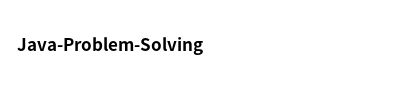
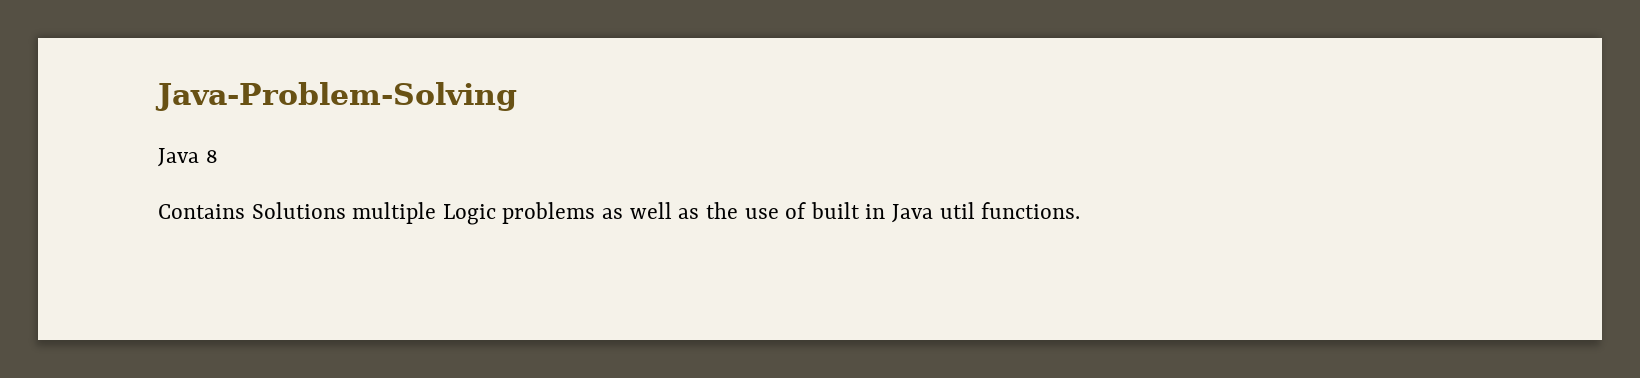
(203, 46) none -> [158,148,218,167] [158,202,1081,225] // Java 8 // Contains Solutions multiple Logic problems as well as the use of built in Java util functions.

